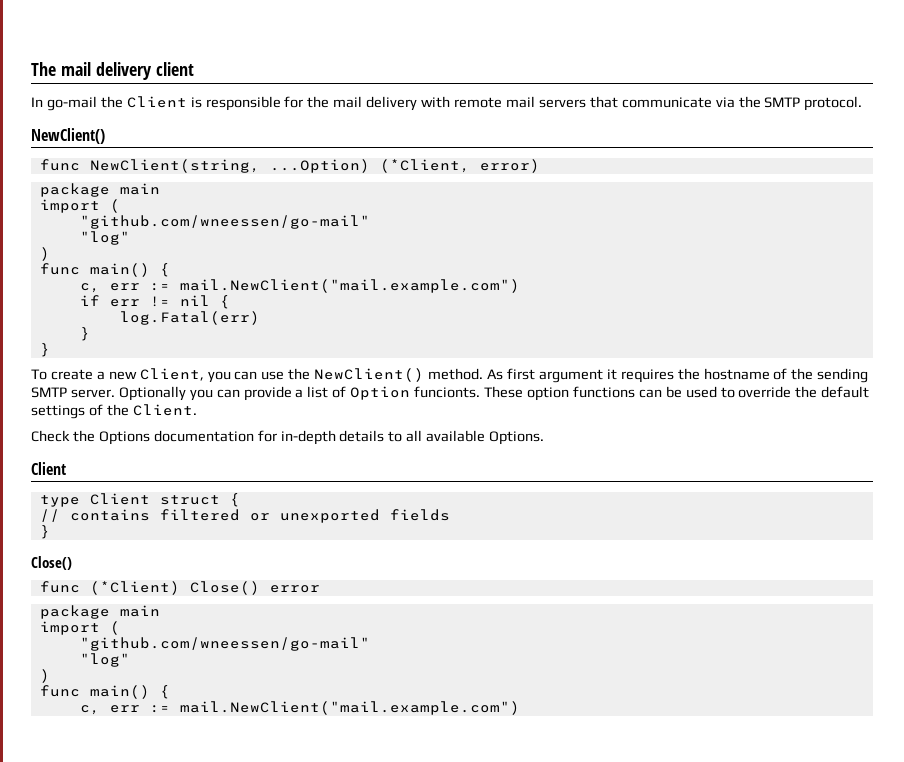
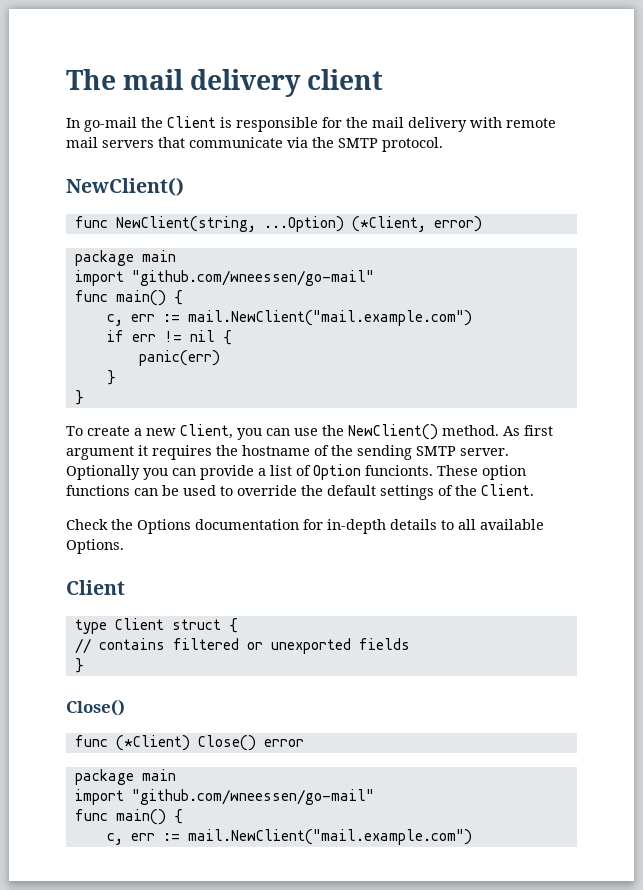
[109,199,120,213] [79,215,370,229] [79,231,130,245] [39,247,50,261] ( // "github.com/wneessen/go-mail" // "log" // ) -> [131,270,374,286] "github.com/wneessen/go-mail"
[119,311,260,325] log.Fatal(err) -> [138,350,220,366] panic(err)
[109,621,120,635] [79,637,370,651] [79,653,130,667] [39,669,50,683] ( // "github.com/wneessen/go-mail" // "log" // ) -> [131,789,374,805] "github.com/wneessen/go-mail"

